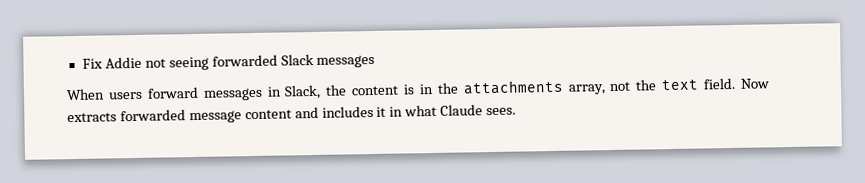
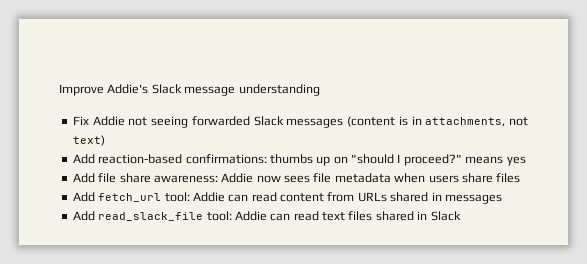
(81, 63) none -> [59,84,320,96] Improve Addie's Slack message understanding //
[66,77,769,101] [67,104,517,124] // When users forward messages in Slack, the content is in the attachments array, not the text field. Now extracts forwarded message content and includes it in what Claude sees. -> [347,116,528,127] [72,135,105,146] [72,154,526,166] [72,173,521,183] [72,192,502,204] [72,211,461,221] (content is in attachments, not text) // Add reaction-based confirmations: thumbs up on "should I proceed?" means yes // Add file share awareness: Addie now sees file metadata when users share files // Add fetch_url tool: Addie can read content from URLs shared in messages // Add read_slack_file tool: Addie can read text files shared in Slack

